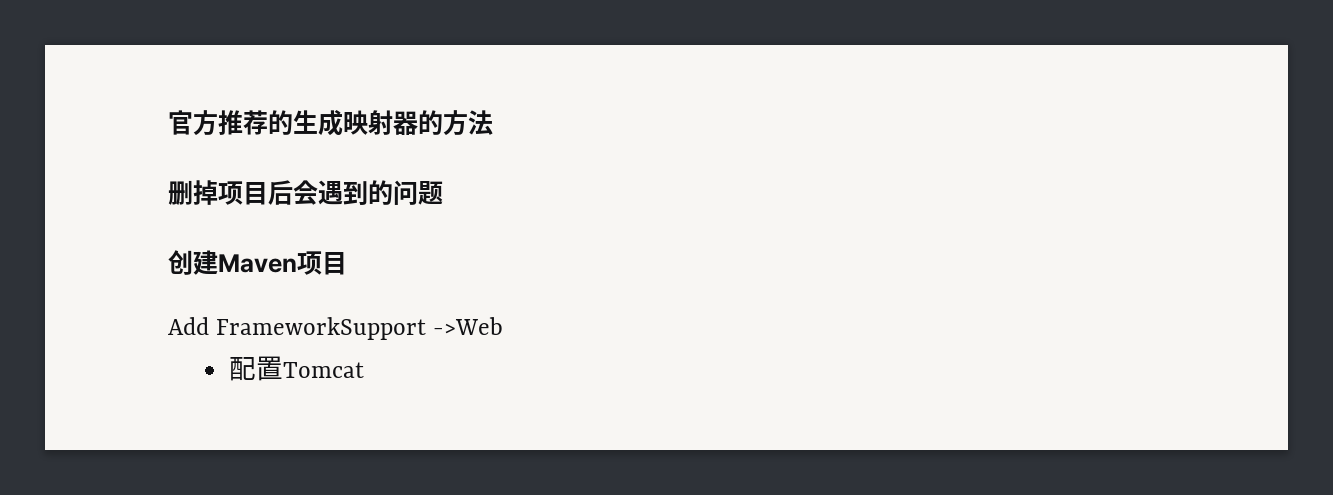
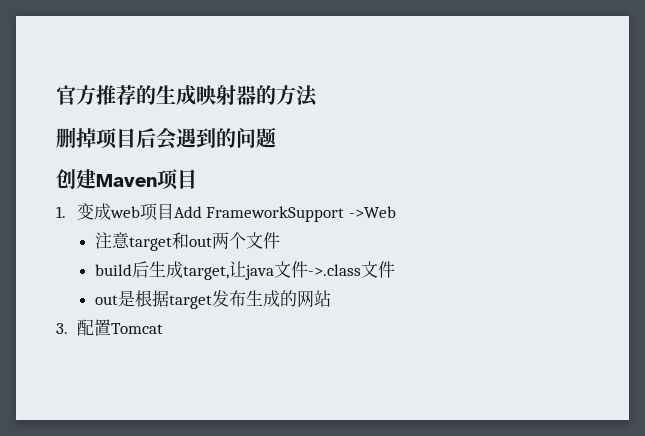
(347, 263) none -> [56,203,174,221] 1.变成web项目
(504, 326) none -> [95,232,281,251] [95,261,396,280] [95,290,332,309] [56,323,68,334] 注意target和out两个文件 // build后生成target,让java文件->.class文件 // out是根据target发布生成的网站 // 3.

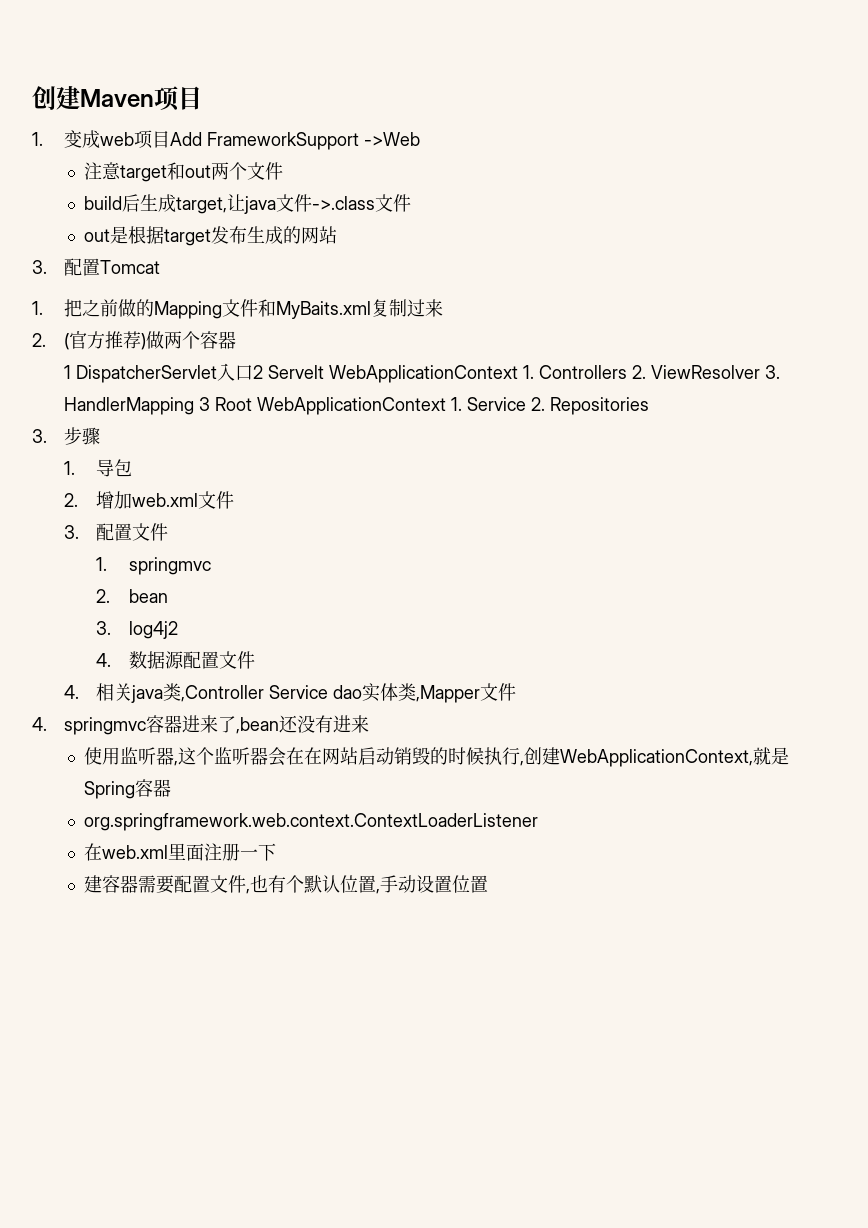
[56,85,318,107] [56,127,276,150] 官方推荐的生成映射器的方法 // 删掉项目后会遇到的问题 // -> (32, 98) none
(163, 328) none -> [32,299,444,319] [32,331,237,350] [64,363,781,383] [64,397,650,415] [32,427,101,445] [64,459,133,477] [64,491,235,509] [64,523,169,541] [96,557,211,575] [96,589,168,603] [96,621,178,639] [96,651,255,669] [64,683,517,703] [32,715,370,735] [84,747,790,767] [84,779,172,799] [84,813,539,831] [84,843,277,861] [84,875,489,894] // 1.把之前做的Mapping文件和MyBaits.xml复制过来 // 2. (官方推荐)做两个容器 // 1 DispatcherServlet入口2 Servelt WebApplicationContext 1. Controllers 2. ViewResolver 3. HandlerMapping 3 Root WebApplicationContext 1. Service 2. Repositories // 3.步骤 // 1.导包 // 2.增加web.xml文件 // 3.配置文件 // 1. springmvc // 2. bean // 3. log4j2 // 4.数据源配置文件 // 4.相关java类,Controller Service dao实体类,Mapper文件 // 4. springmvc容器进来了,bean还没有进来 // 使用监听器,这个监听器会在在网站启动销毁的时候执行,创建WebApplicationContext,就是Spring容器 // org.springframework.web.context.ContextLoaderListener // 在web.xml里面注册一下 // 建容器需要配置文件,也有个默认位置,手动设置位置

